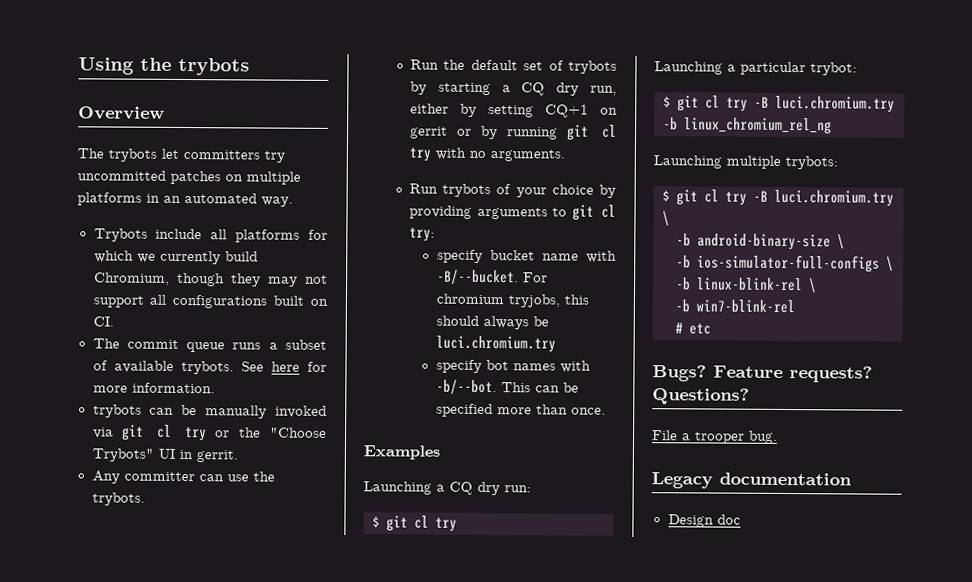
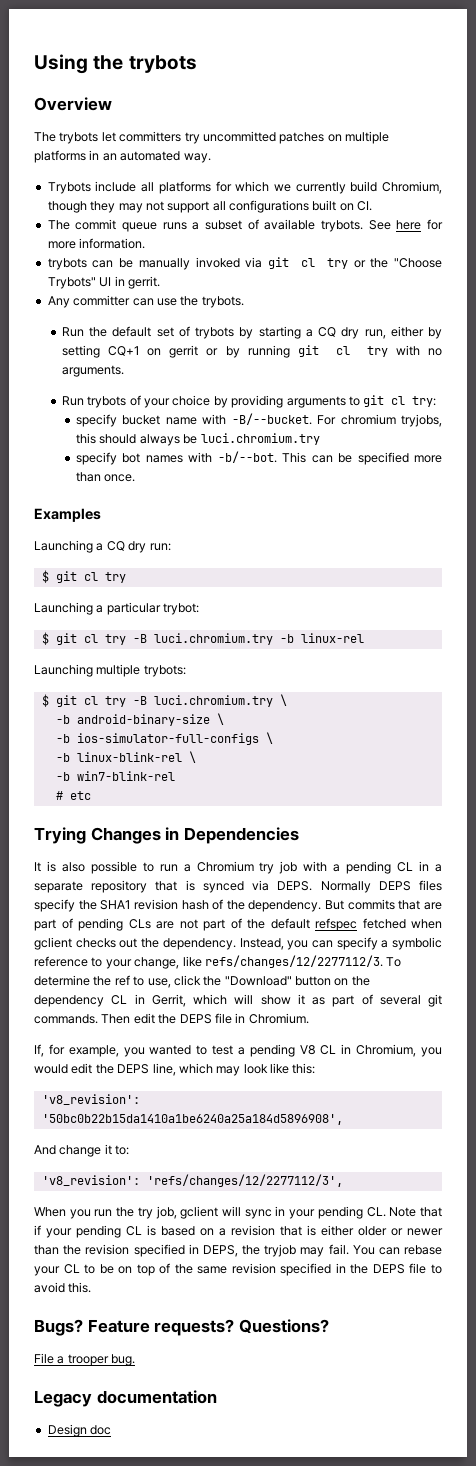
[684,117,832,135] linux_chromium_rel_ng -> [300,633,364,643] linux-rel
(711, 329) none -> [34,827,299,844] [34,861,443,874] [34,880,443,893] [34,899,442,912] [34,918,442,931] [34,937,442,950] [34,955,402,969] [34,975,370,988] [34,994,442,1007] [34,1013,309,1024] [34,1044,443,1057] [34,1063,316,1076] [41,1094,140,1105] [41,1114,343,1125] [34,1144,130,1157] [41,1174,343,1187] [34,1206,443,1219] [34,1225,443,1238] [34,1244,443,1257] [34,1263,443,1276] [34,1282,92,1293] // Trying Changes in Dependencies // It is also possible to run a Chromium try job with a pending CL in a separate repository that is synced via DEPS. Normally DEPS files specify the SHA1 revision hash of the dependency. But commits that are part of pending CLs are not part of the default refspec fetched when gclient checks out the dependency. Instead, you can specify a symbolic reference to your change, like refs/changes/12/2277112/3. To determine the ref to use, click the "Download" button on the dependency CL in Gerrit, which will show it as part of several git commands. Then edit the DEPS file in Chromium. // If, for example, you wanted to test a pending V8 CL in Chromium, you would edit the DEPS line, which may look like this: // 'v8_revision': '50bc0b22b15da1410a1be6240a25a184d5896908', // And change it to: // 'v8_revision': 'refs/changes/12/2277112/3', // When you run the try job, gclient will sync in your pending CL. Note that if your pending CL is based on a revision that is either older or newer than the revision specified in DEPS, the tryjob may fail. You can rebase your CL to be on top of the same revision specified in the DEPS file to avoid this.

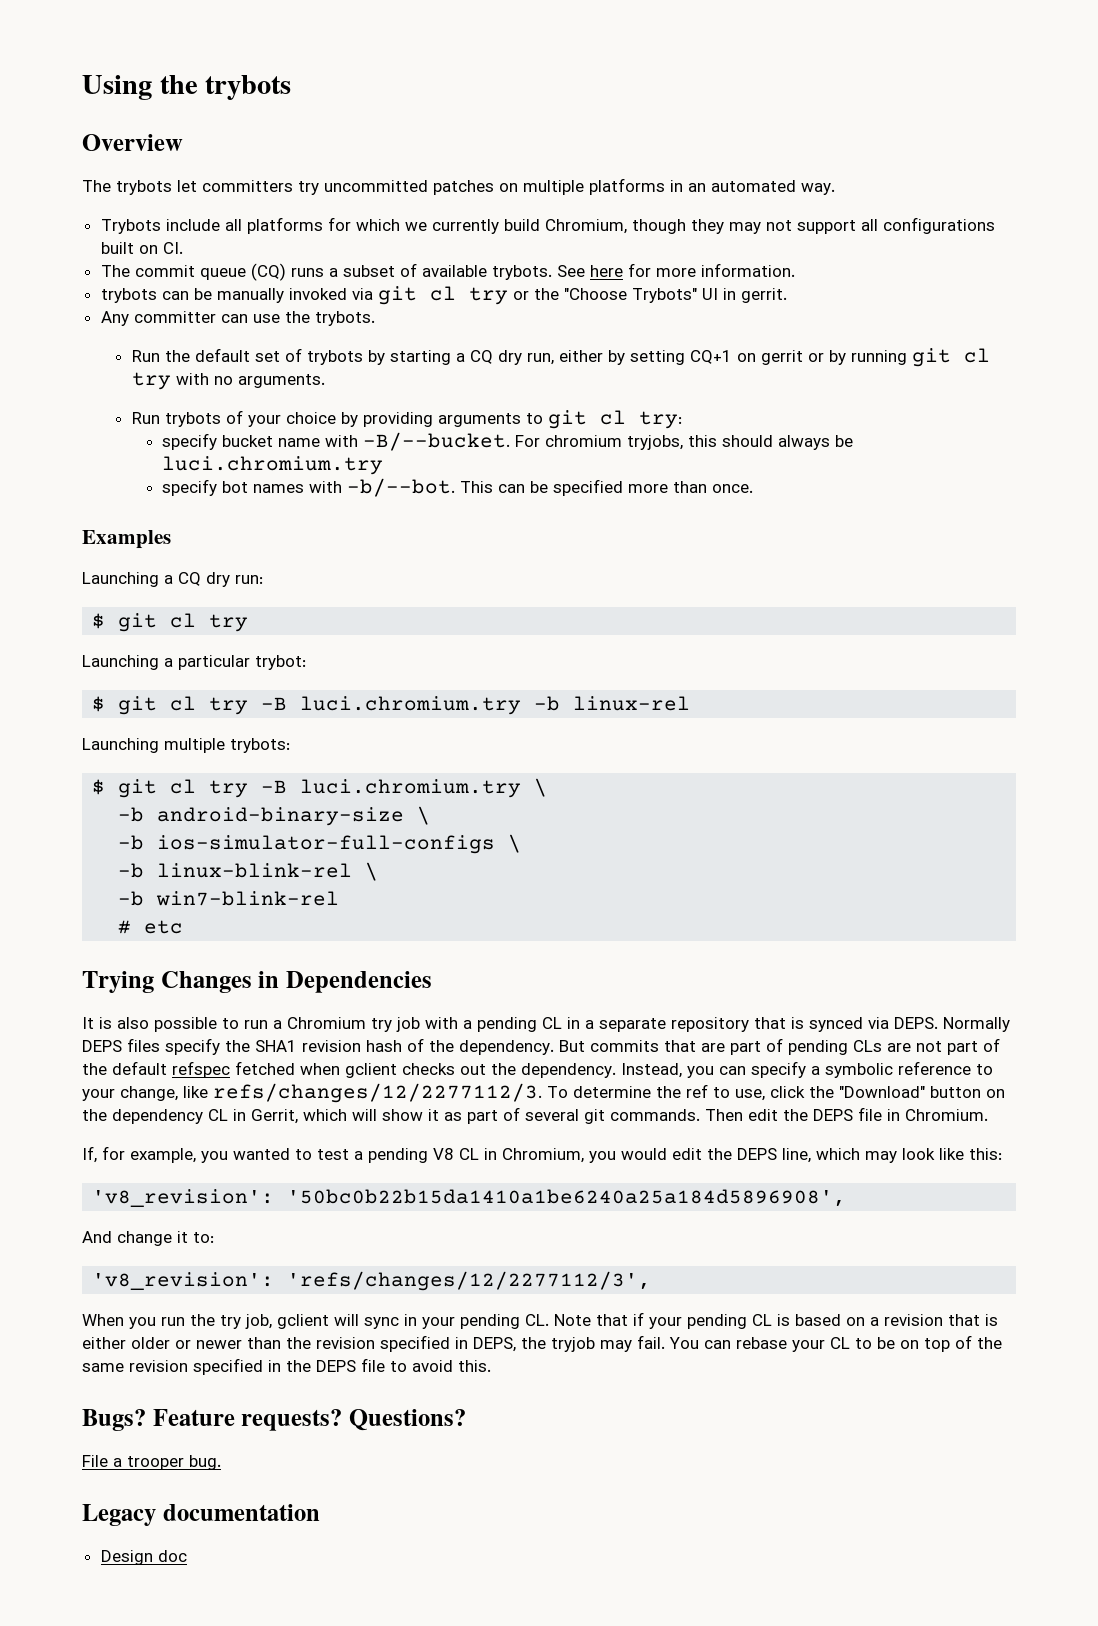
(158, 227) none -> [250,263,286,281] (CQ)

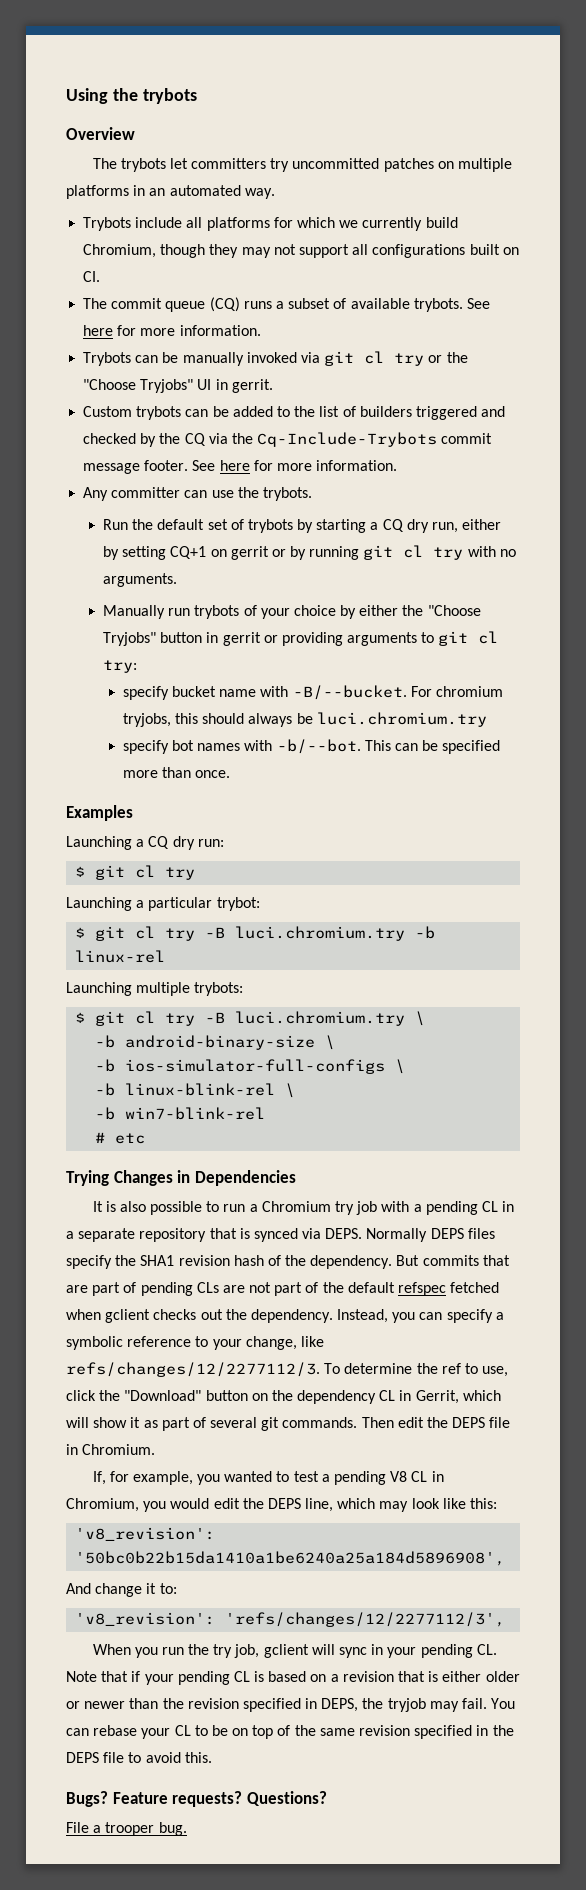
[100,288,157,303] trybots -> [83,352,132,366] Trybots
[631,288,697,303] Trybots" -> [140,379,194,393] Tryjobs"
(787, 295) none -> [83,406,506,420] [83,432,493,447] [83,460,398,474] // Custom trybots can be added to the list of builders triggered and checked by the CQ via the Cq-Include-Trybots commit message footer. See here for more information.
[131,412,160,424] Run -> [102,605,191,619] Manually run
(358, 419) none -> [359,605,481,616] [102,632,278,646] either the "Choose Tryjobs" button in gerrit or
[82,1504,320,1526] [100,1550,187,1565] // Legacy documentation // Design doc -> (187, 1829) none

